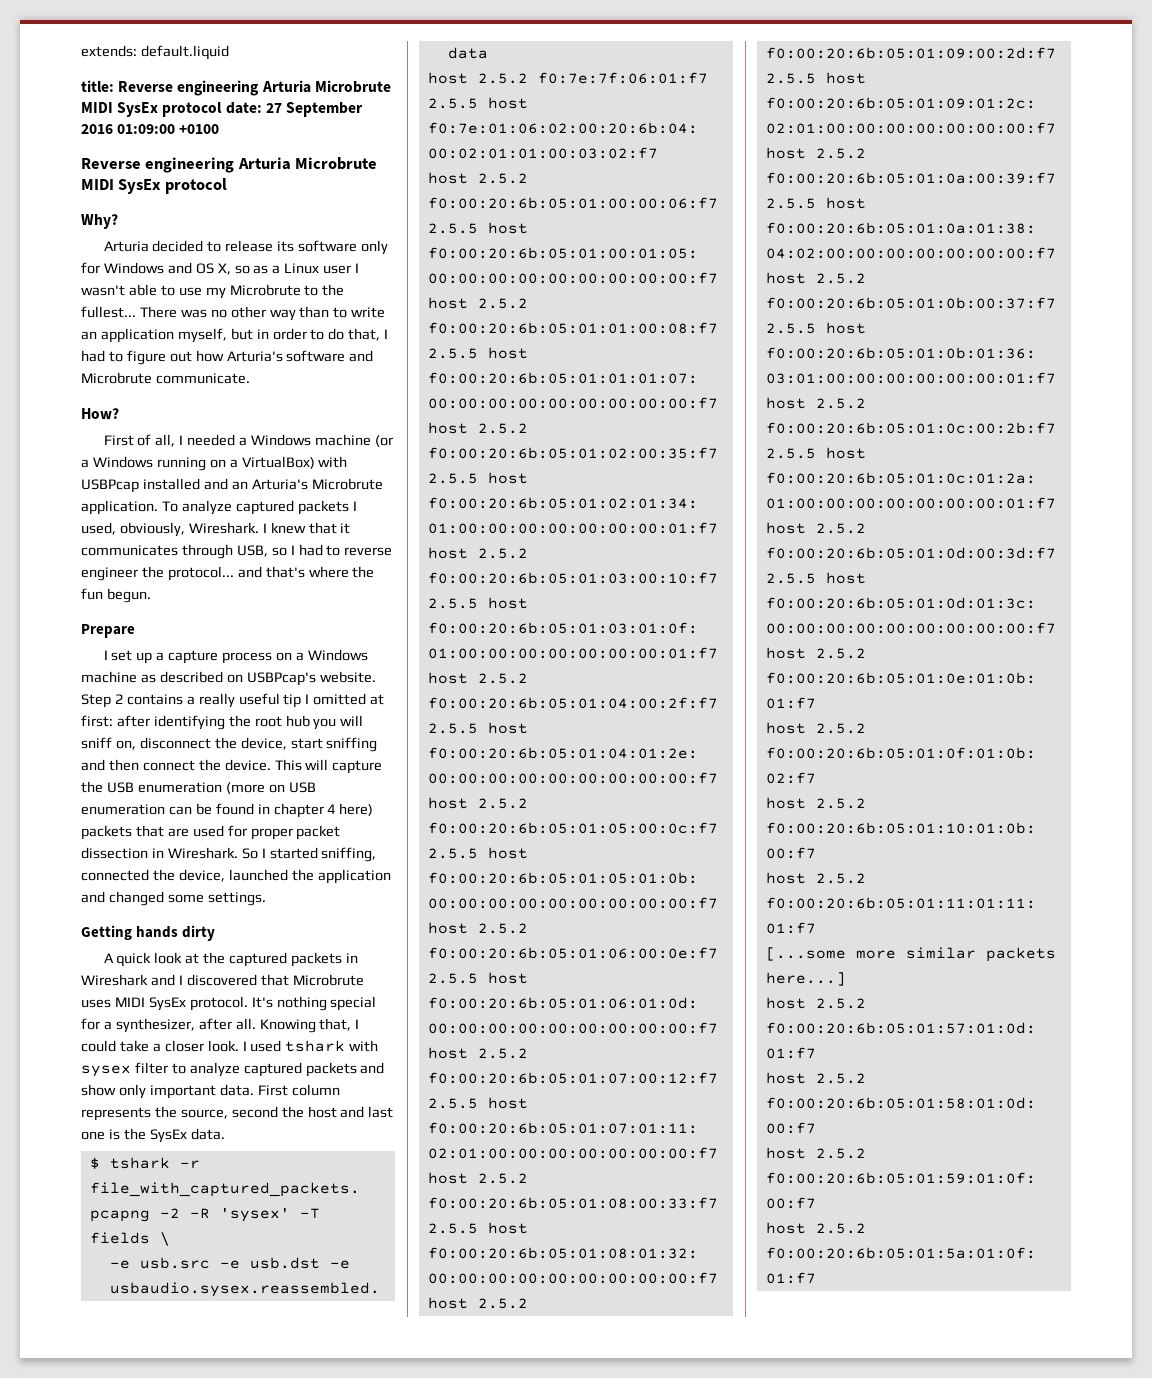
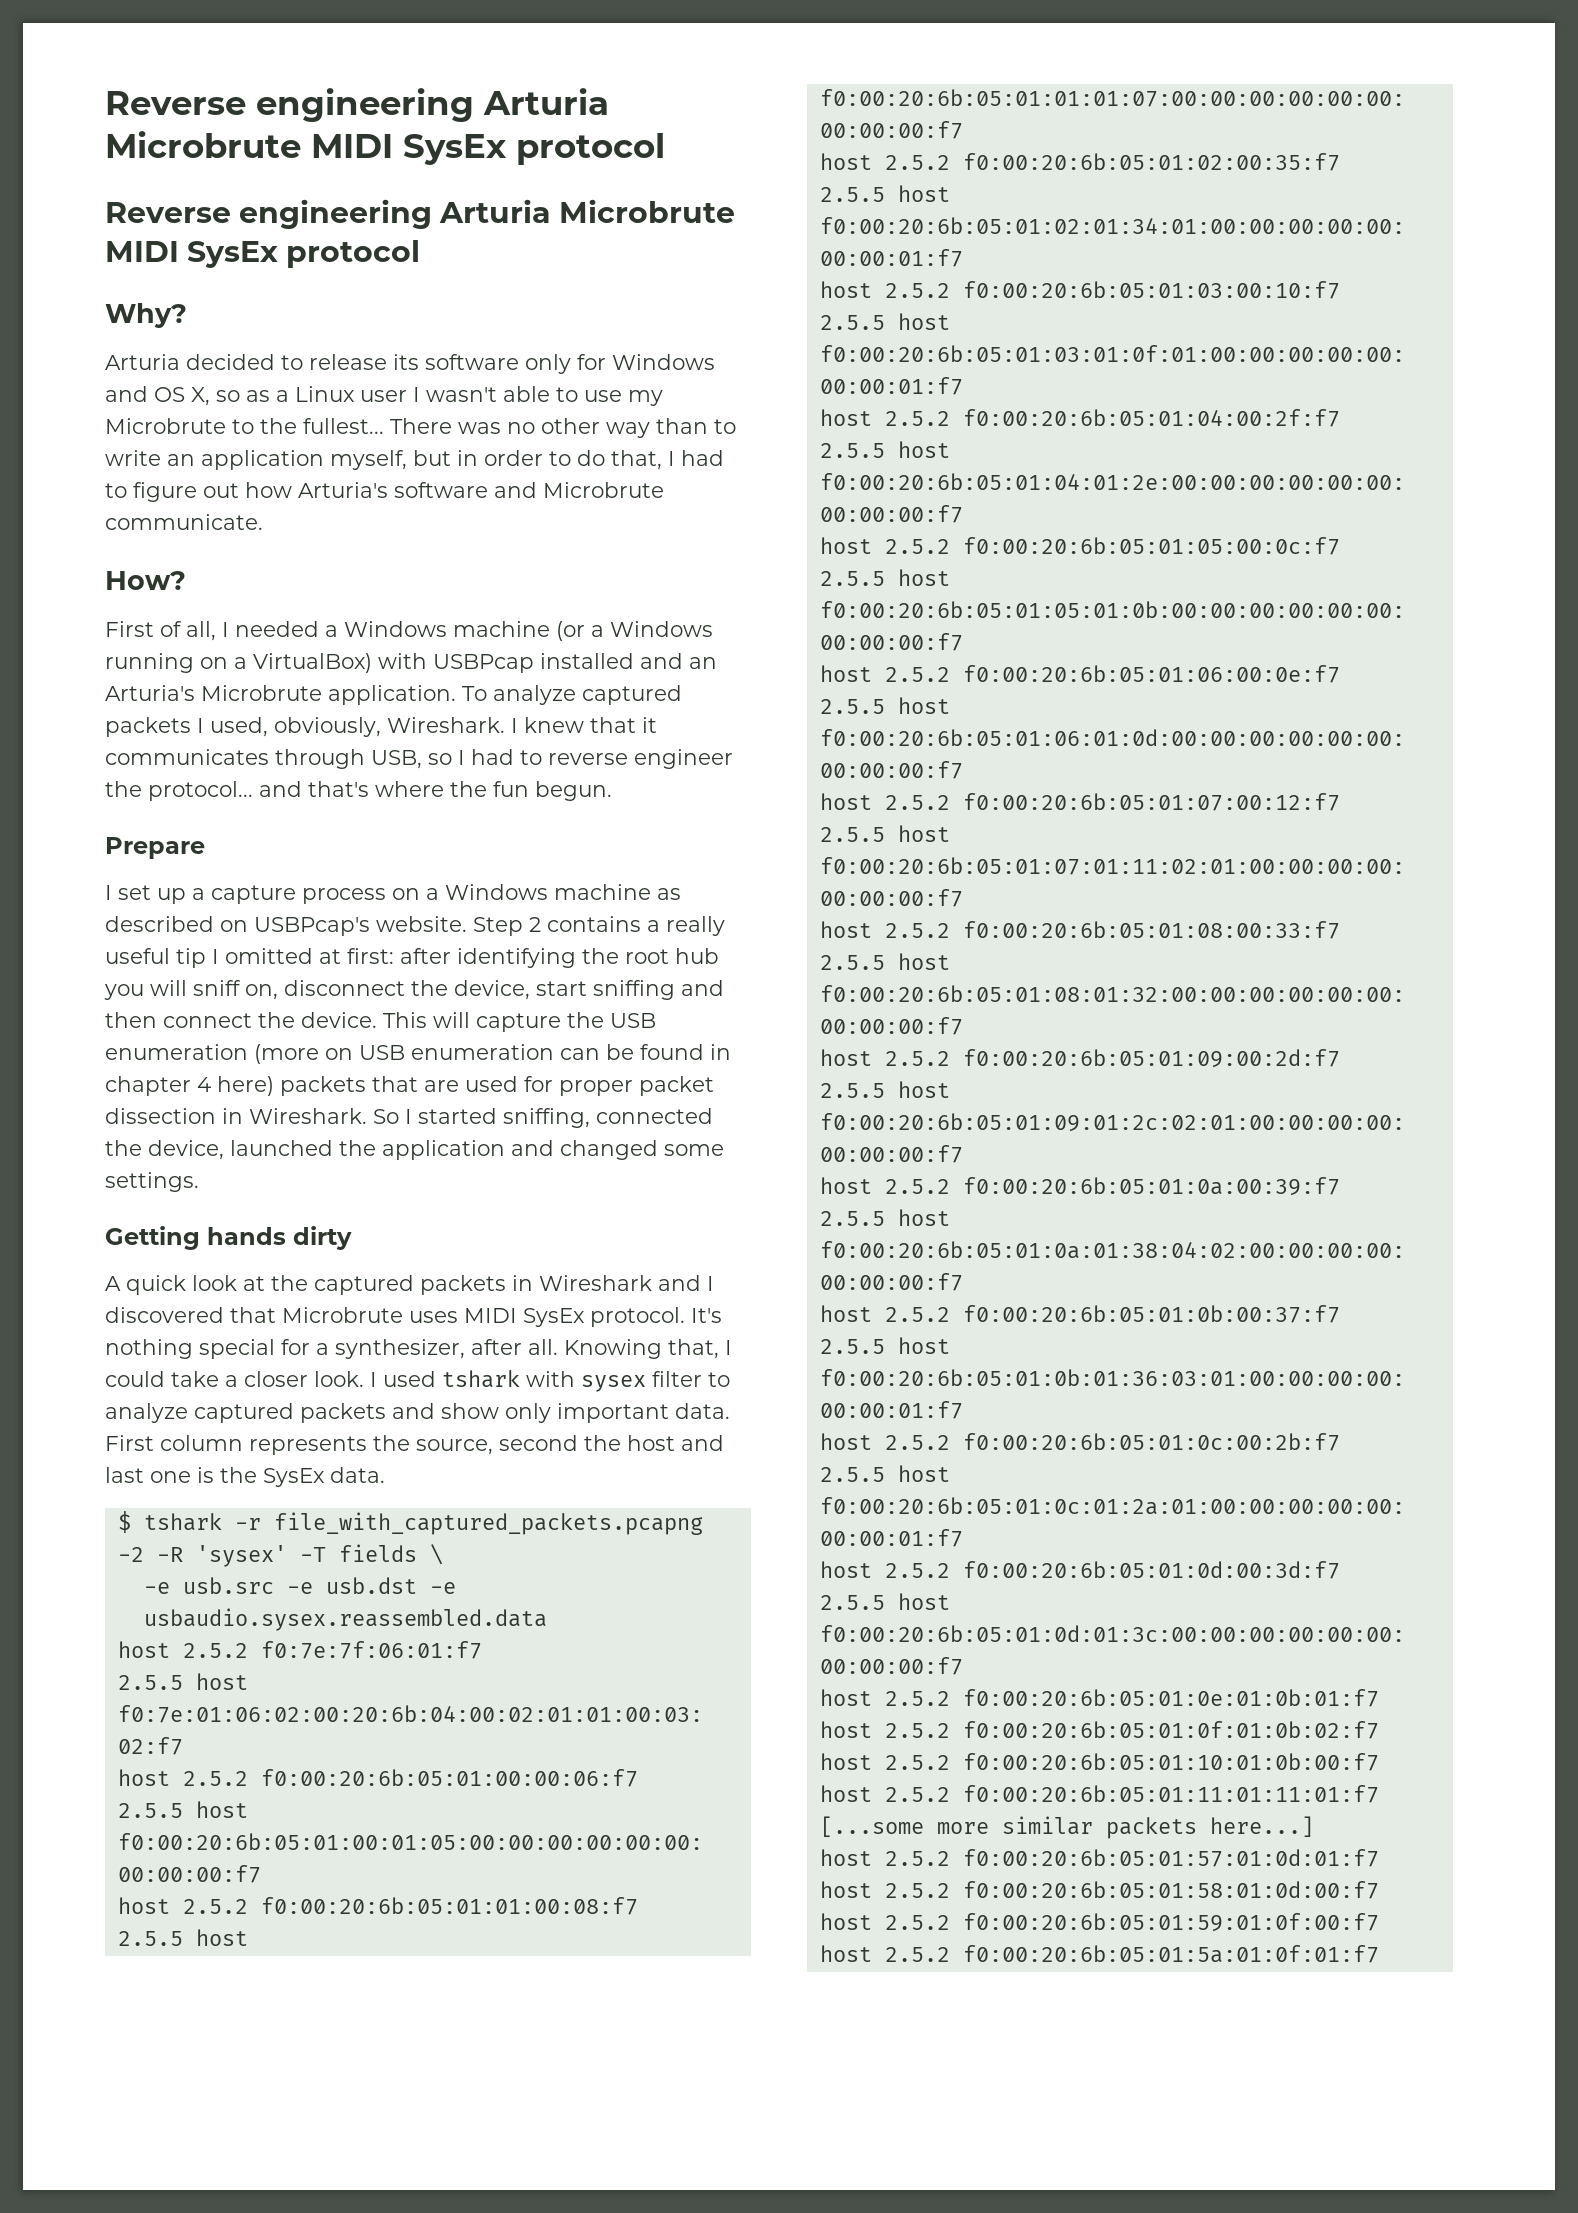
[81,45,229,60] [81,80,391,96] [81,102,363,117] [81,124,220,134] extends: default.liquid // title: Reverse engineering Arturia Microbrute MIDI SysEx protocol date: 27 September 2016 01:09:00 +0100 -> [105,88,609,122] [105,131,665,165] Reverse engineering Arturia Microbrute MIDI SysEx protocol

